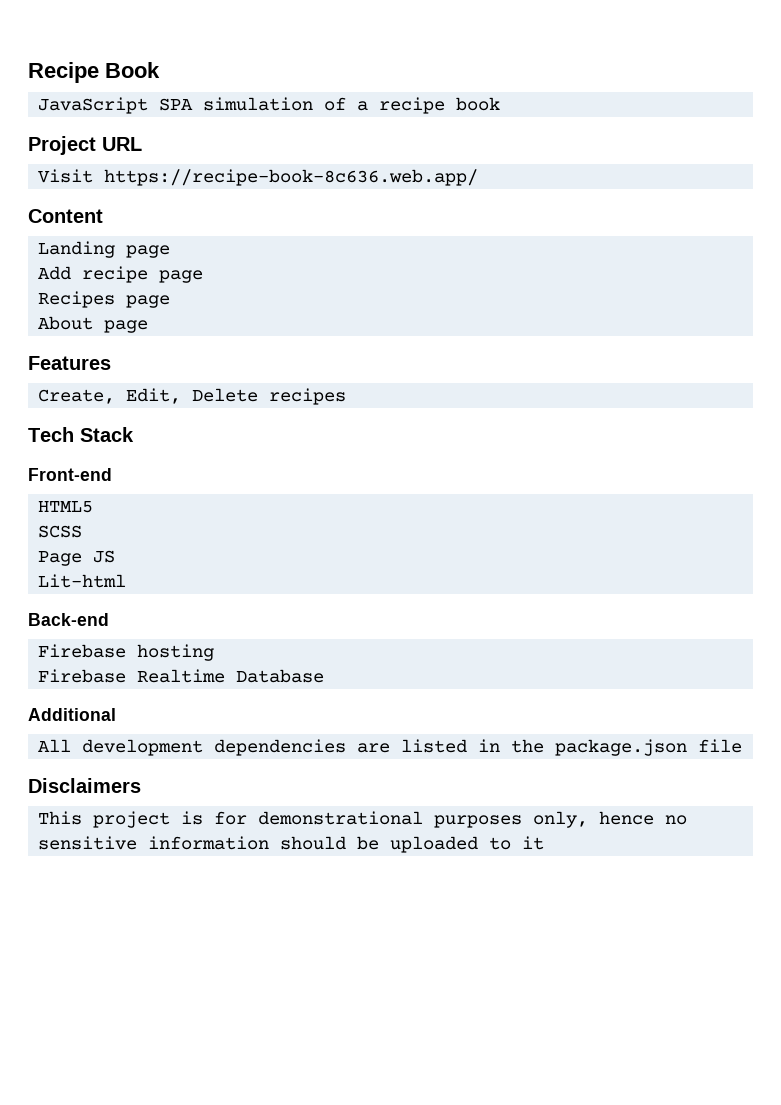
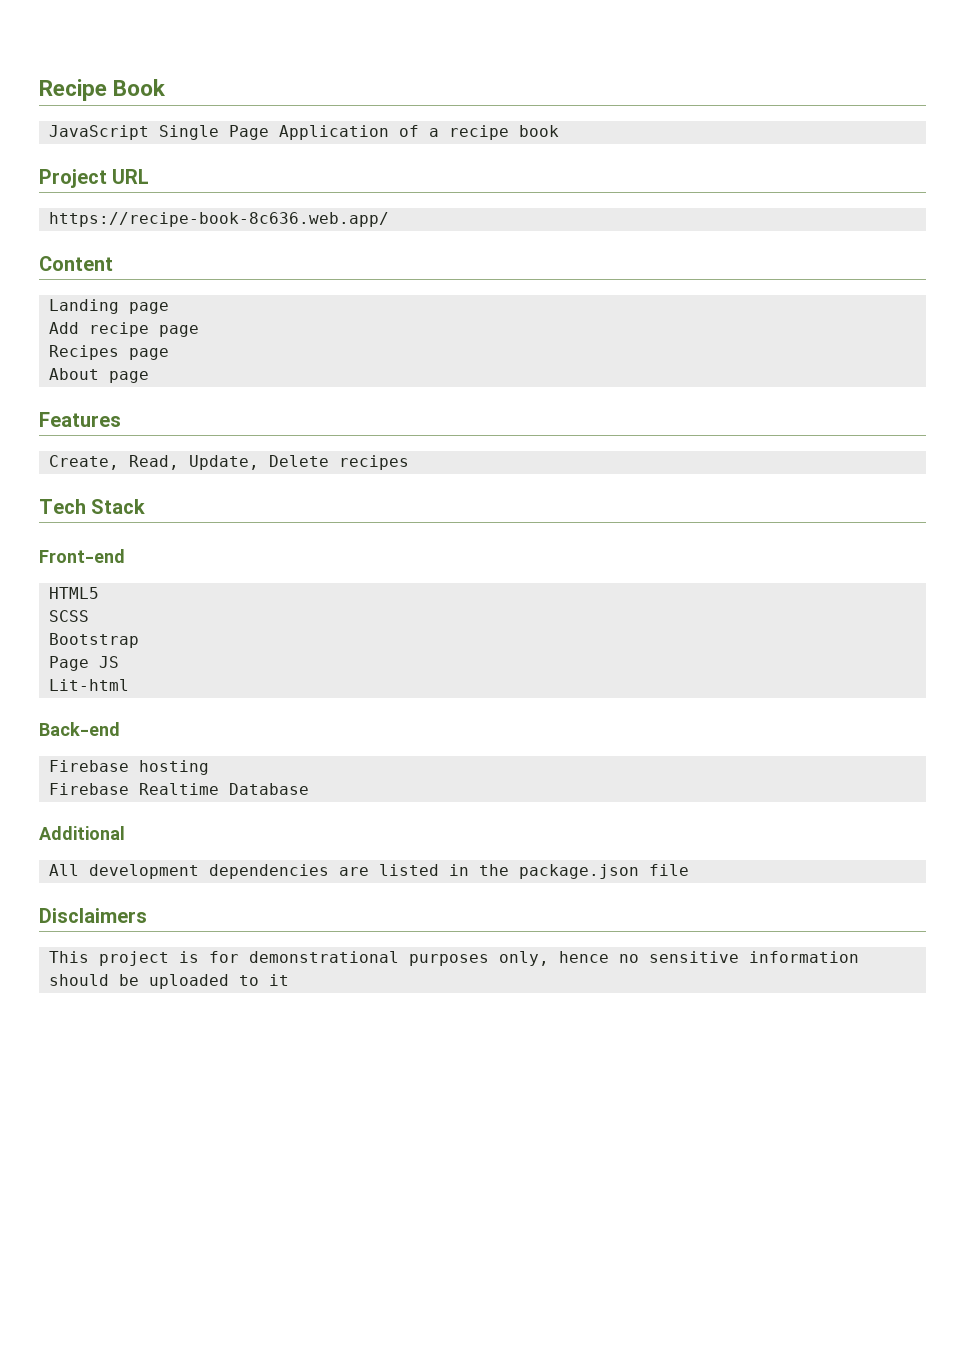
[158,97,313,111] SPA simulation -> [158,125,389,140] Single Page Application
[37,169,93,183] Visit -> (150, 176) none
[125,388,181,404] Edit, -> [128,455,259,470] Read, Update,
(82, 531) none -> [48,633,139,648] // Bootstrap

